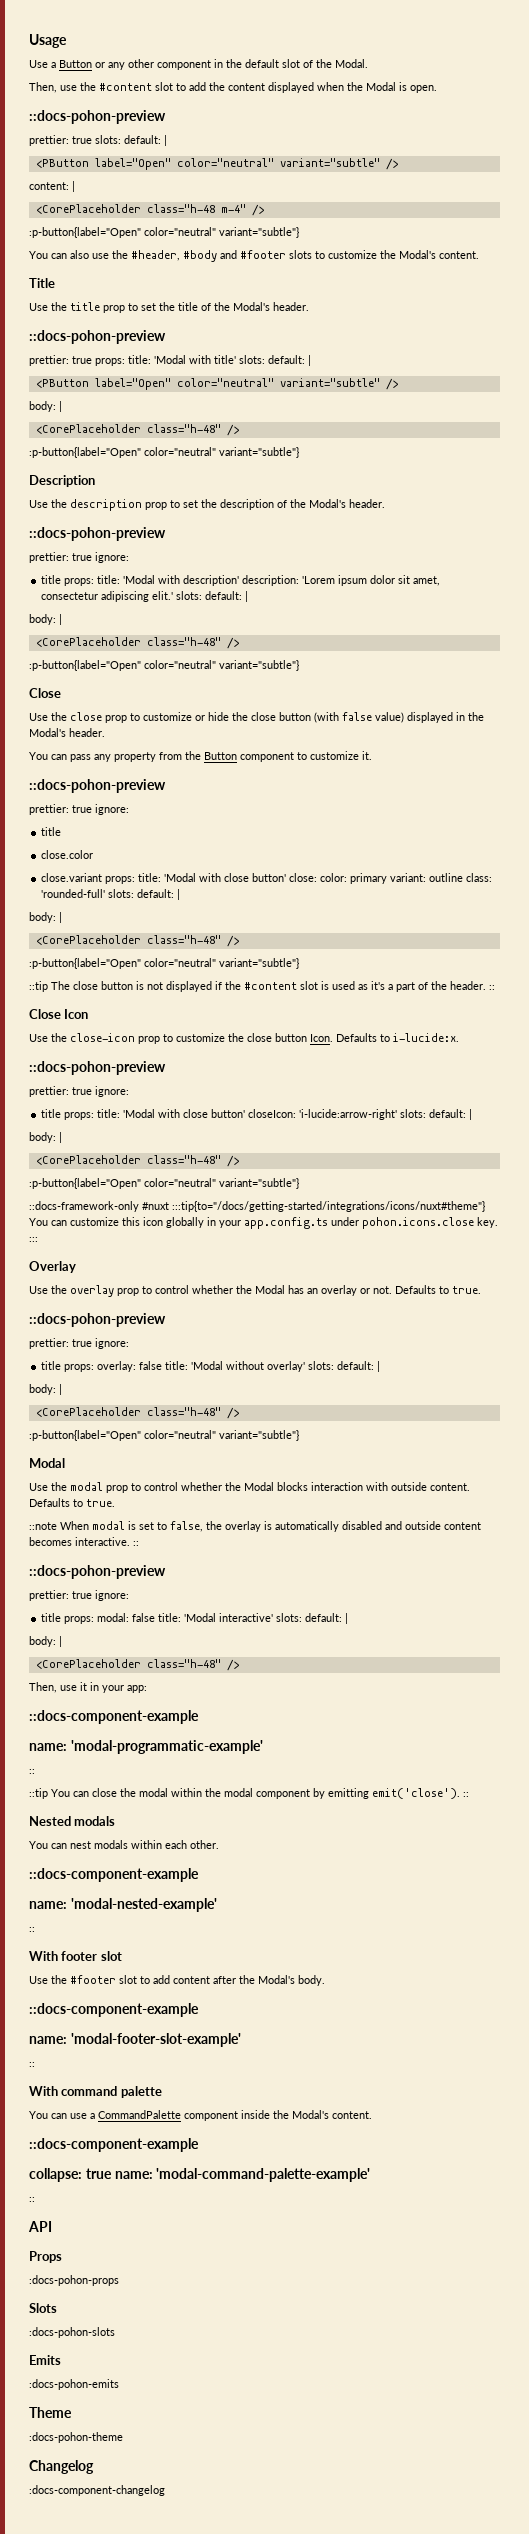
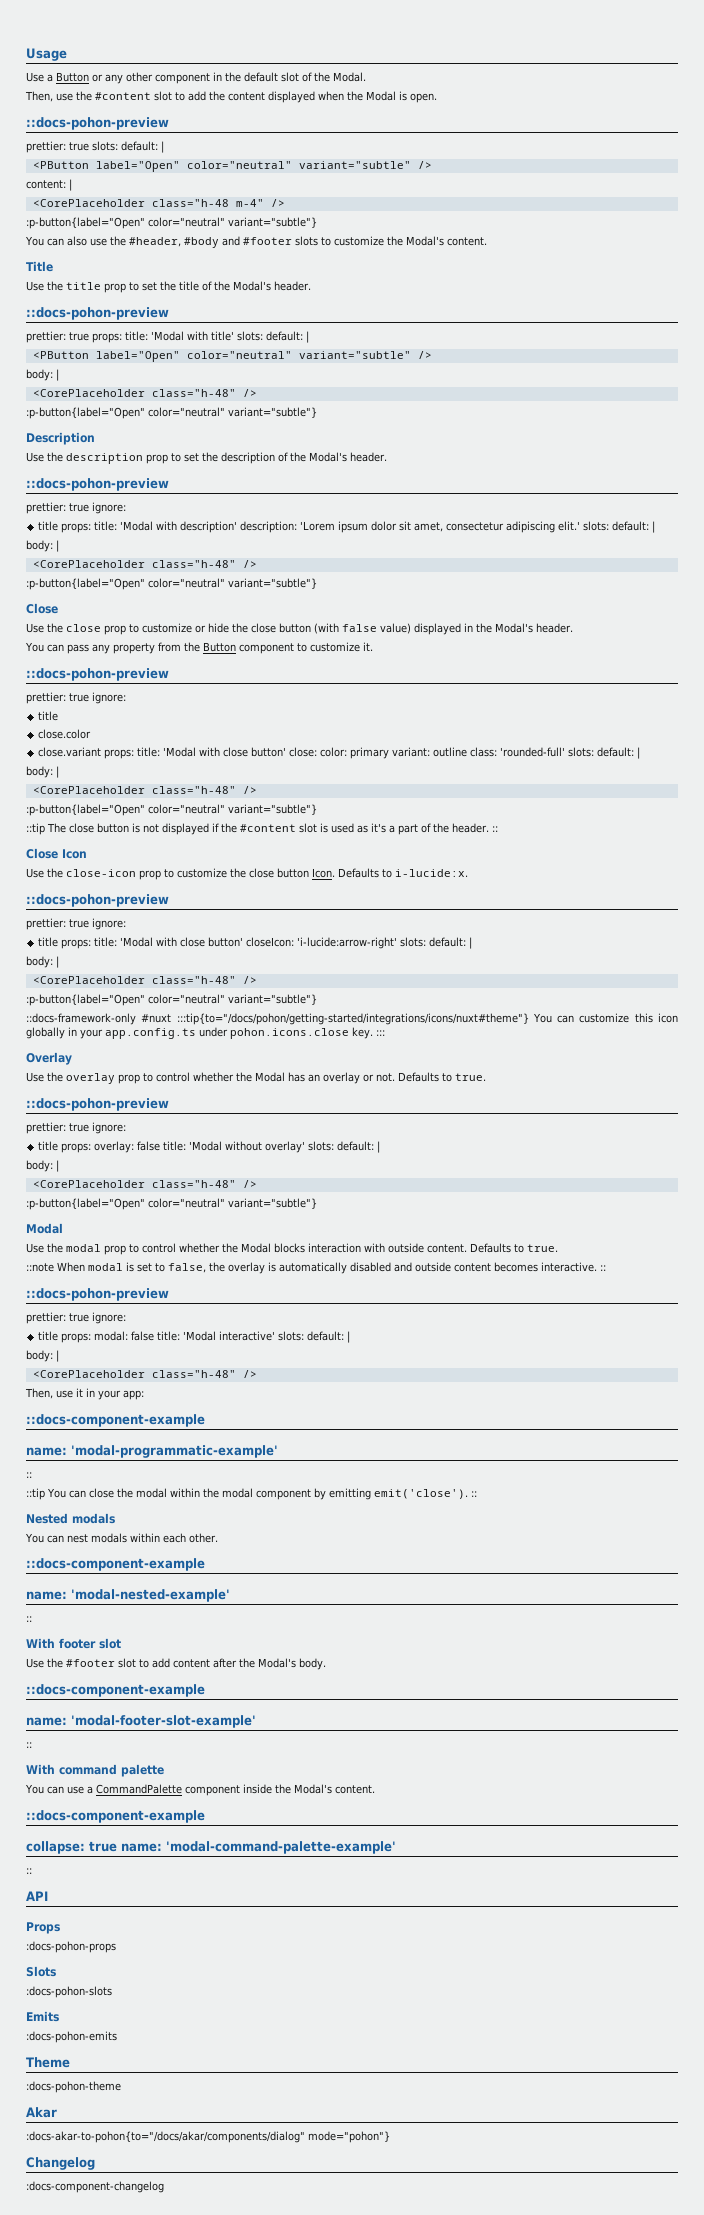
[172,1201,485,1212] :::tip{to="/docs/getting-started/integrations/icons/nuxt#theme"} -> [176,1013,529,1025] :::tip{to="/docs/pohon/getting-started/integrations/icons/nuxt#theme"}
(123, 2437) none -> [26,2107,57,2118] [26,2131,390,2143] // Akar // :docs-akar-to-pohon{to="/docs/akar/components/dialog" mode="pohon"}

